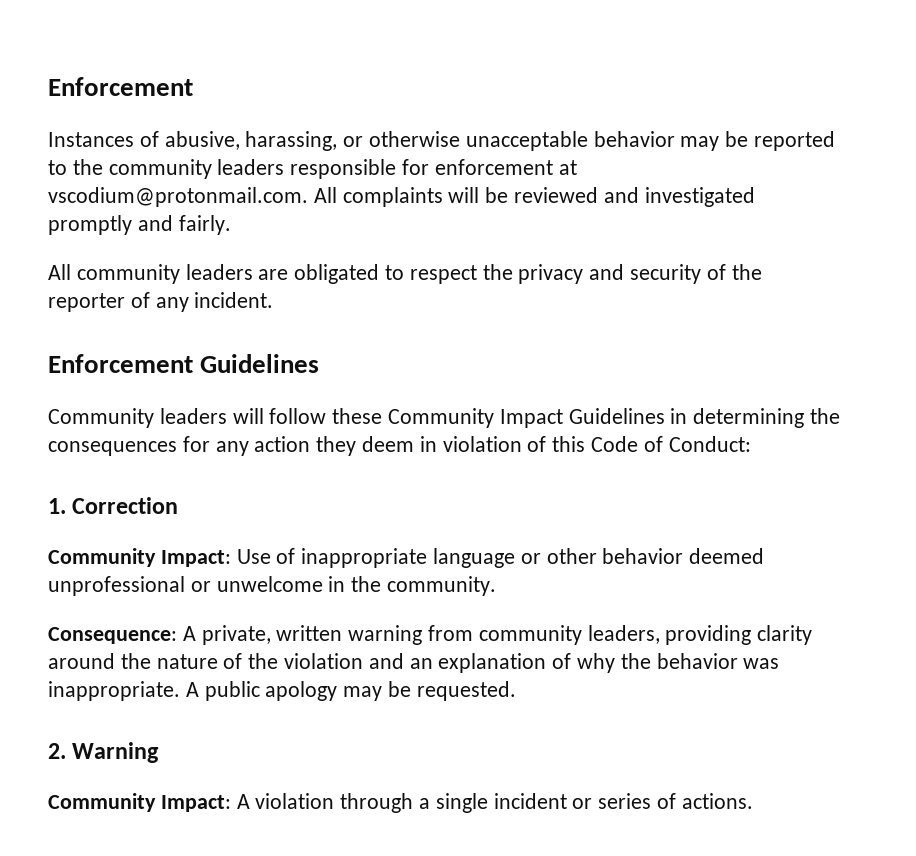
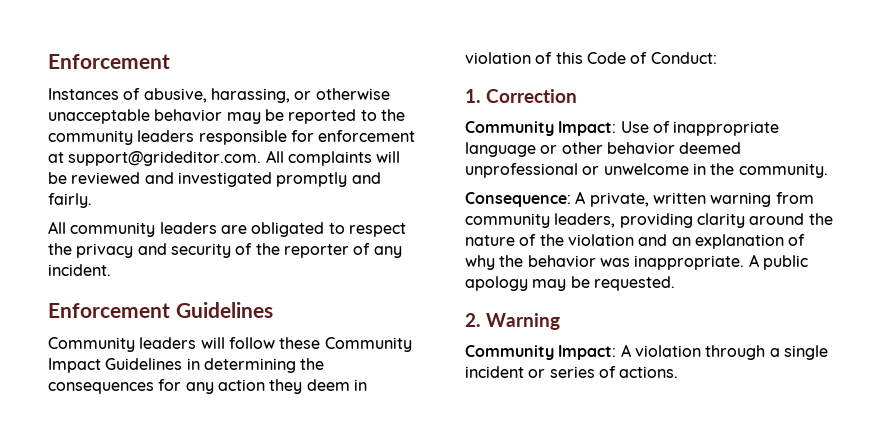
[48,187,308,207] vscodium@protonmail.com. -> [68,151,262,166] support@grideditor.com.

